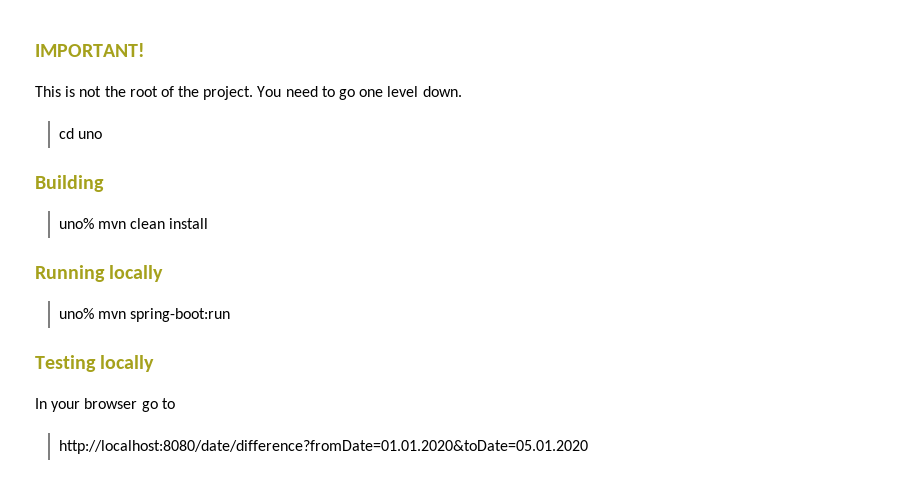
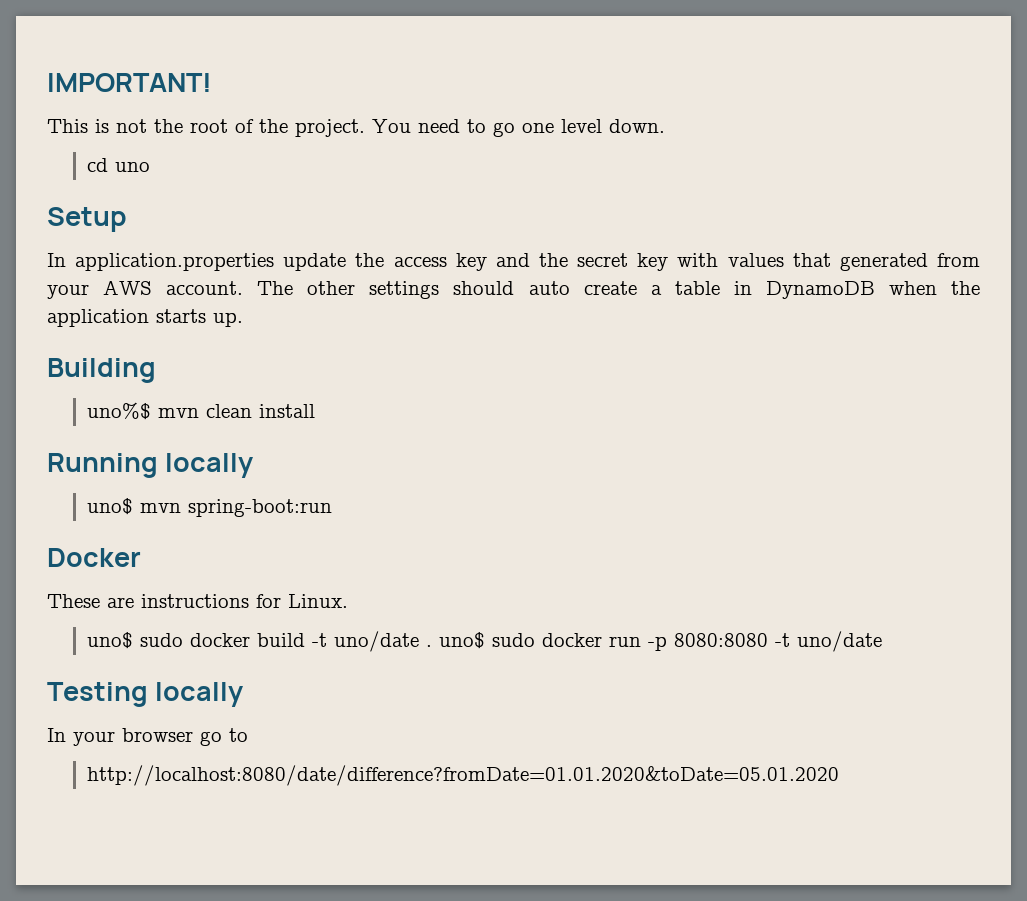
(102, 135) none -> [47,207,127,232] [47,253,980,271] [47,280,980,299] [47,309,243,327] // Setup // In application.properties update the access key and the secret key with values that generated from your AWS account. The other settings should auto create a table in DynamoDB when the application starts up.
[58,218,94,229] uno% -> [87,402,152,420] uno%$
[58,308,94,319] uno% -> [87,498,134,515] uno$
(230, 315) none -> [47,548,141,567] [47,594,348,608] [87,631,883,652] // Docker // These are instructions for Linux. // uno$ sudo docker build -t uno/date . uno$ sudo docker run -p 8080:8080 -t uno/date

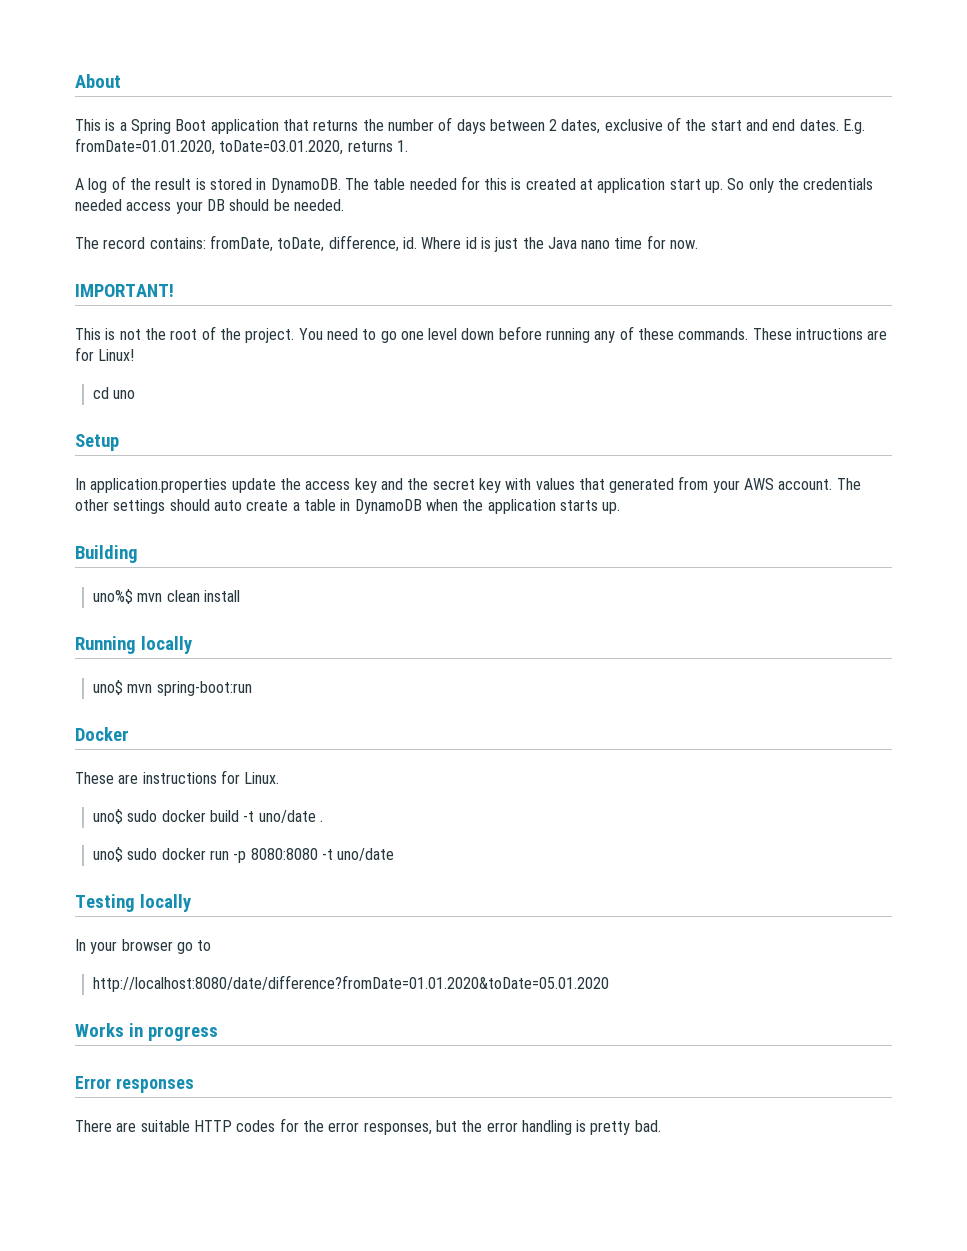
(47, 82) none -> [75,74,121,88] [75,117,866,134] [75,138,408,155] [75,176,874,193] [75,199,344,214] [75,235,699,252] About // This is a Spring Boot application that returns the number of days between 2 dates, exclusive of the start and end dates. E.g. fromDate=01.01.2020, toDate=03.01.2020, returns 1. // A log of the result is stored in DynamoDB. The table needed for this is created at application start up. So only the credentials needed access your DB should be needed. // The record contains: fromDate, toDate, difference, id. Where id is just the Java nano time for now. //
[609,119,665,133] down. -> [461,326,888,343] [75,347,135,361] down before running any of these commands. These intructions are for Linux!
(433, 646) none -> (323, 821) //
(840, 775) none -> [75,1023,218,1041] [75,1076,194,1093] [75,1118,661,1135] // Works in progress // Error responses // There are suitable HTTP codes for the error responses, but the error handling is pretty bad.

